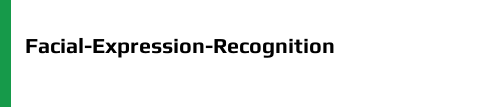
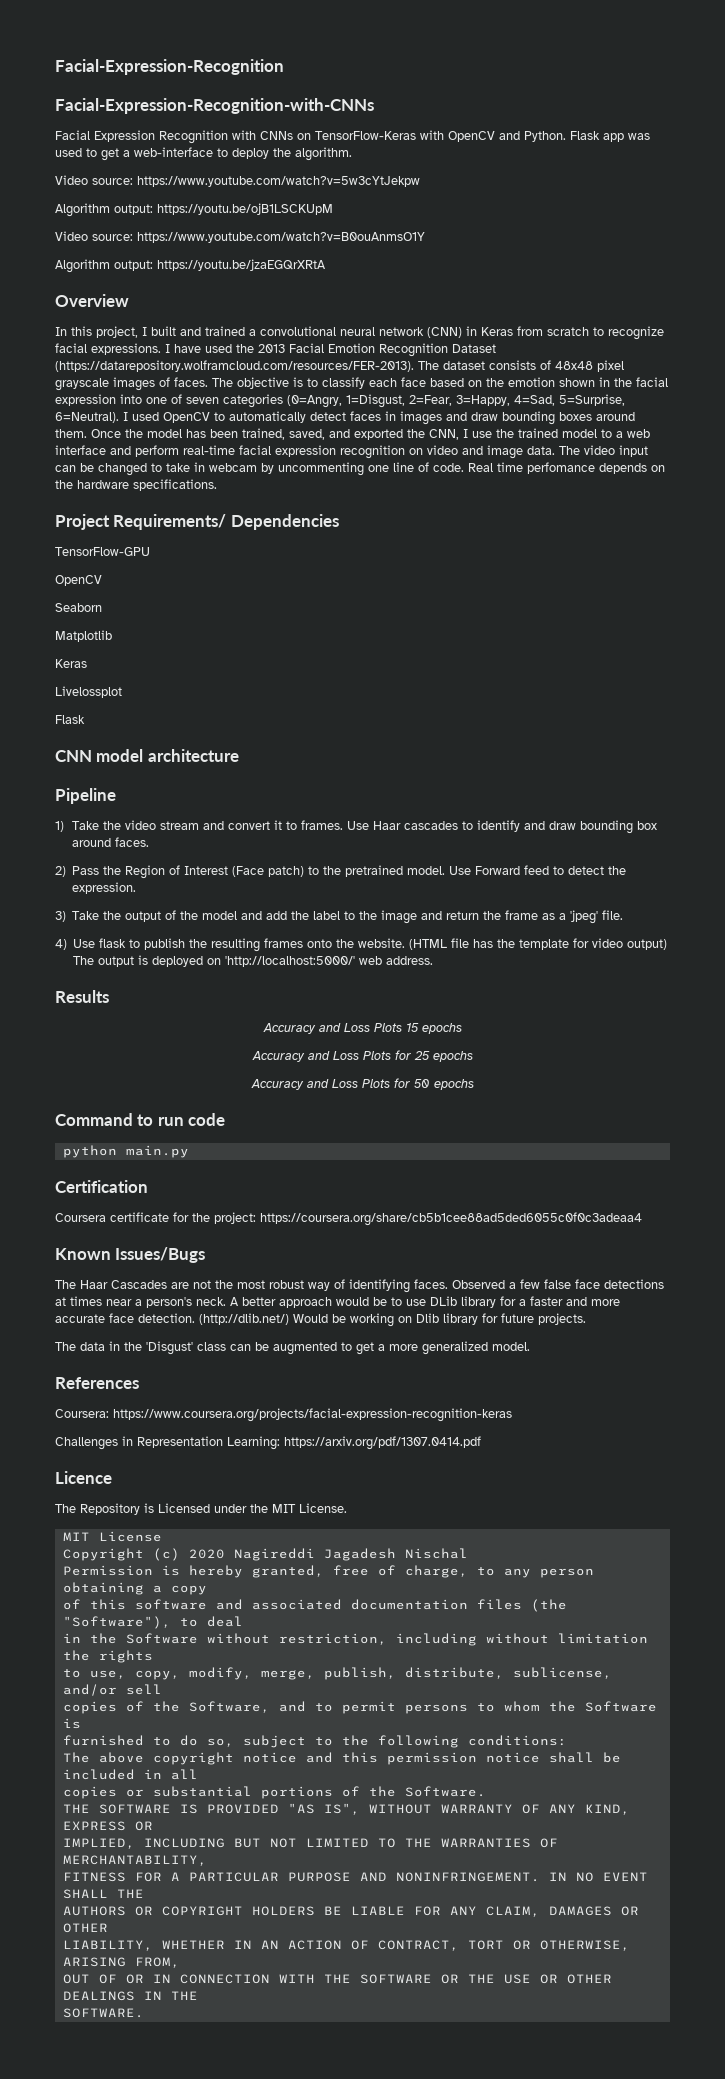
(335, 47) none -> [55,98,374,114] [55,130,650,144] [55,147,352,161] [55,175,420,187] [55,203,333,217] [55,231,425,243] [55,259,326,273] [55,294,129,307] [55,326,664,340] [55,343,496,357] [55,360,624,372] [55,377,668,391] [55,394,625,408] [55,411,635,425] [55,428,650,440] [55,445,648,459] [55,462,665,476] [55,479,217,491] [55,514,339,530] [55,547,150,556] [55,575,102,586] [55,603,102,612] [55,630,112,642] [55,659,87,668] [55,686,122,698] [55,715,85,724] [55,749,239,762] [55,788,116,804] [55,820,658,834] [72,837,150,847] [55,865,627,879] [72,882,137,894] [55,910,624,924] [55,938,668,952] [73,955,434,967] [55,990,109,1003] [262,1023,462,1034] [251,1050,473,1062] [250,1078,474,1090] [55,1113,226,1126] [62,1145,189,1158] [55,1180,148,1193] [55,1212,642,1226] [55,1247,206,1263] [55,1279,664,1293] [55,1296,620,1308] [55,1313,586,1327] [55,1341,530,1355] [55,1377,139,1389] [55,1408,512,1422] [55,1436,481,1450] [55,1471,112,1484] [55,1503,347,1515] [62,1531,162,1542] [62,1548,468,1561] [62,1565,594,1578] [62,1582,207,1595] [62,1599,567,1612] [62,1616,243,1629] [62,1633,648,1646] [62,1650,153,1663] [62,1667,612,1680] [62,1684,162,1696] [62,1701,657,1714] [62,1718,81,1729] [62,1735,567,1748] [62,1752,621,1765] [62,1769,198,1780] [62,1786,486,1799] [62,1803,630,1815] [62,1821,153,1831] [62,1838,558,1849] [62,1855,207,1866] [62,1872,648,1882] [62,1889,144,1899] [62,1906,639,1917] [62,1923,108,1933] [62,1940,630,1951] [62,1957,180,1968] [62,1974,612,1984] [62,1991,198,2001] [62,2008,144,2018] // Facial-Expression-Recognition-with-CNNs // Facial Expression Recognition with CNNs on TensorFlow-Keras with OpenCV and Python. Flask app was used to get a web-interface to deploy the algorithm. // Video source: https://www.youtube.com/watch?v=5w3cYtJekpw // Algorithm output: https://youtu.be/ojB1LSCKUpM // Video source: https://www.youtube.com/watch?v=B0ouAnmsO1Y // Algorithm output: https://youtu.be/jzaEGQrXRtA // Overview // In this project, I built and trained a convolutional neural network (CNN) in Keras from scratch to recognize facial expressions. I have used the 2013 Facial Emotion Recognition Dataset (https://datarepository.wolframcloud.com/resources/FER-2013). The dataset consists of 48x48 pixel grayscale images of faces. The objective is to classify each face based on the emotion shown in the facial expression into one of seven categories (0=Angry, 1=Disgust, 2=Fear, 3=Happy, 4=Sad, 5=Surprise, 6=Neutral). I used OpenCV to automatically detect faces in images and draw bounding boxes around them. Once the model has been trained, saved, and exported the CNN, I use the trained model to a web interface and perform real-time facial expression recognition on video and image data. The video input can be changed to take in webcam by uncommenting one line of code. Real time perfomance depends on the hardware specifications. // Project Requirements/ Dependencies // TensorFlow-GPU // OpenCV // Seaborn // Matplotlib // Keras // Livelossplot // Flask // CNN model architecture // Pipeline // 1) Take the video stream and convert it to frames. Use Haar cascades to identify and draw bounding box around faces. // 2) Pass the Region of Interest (Face patch) to the pretrained model. Use Forward feed to detect the expression. // 3) Take the output of the model and add the label to the image and return the frame as a 'jpeg' file. // 4) Use flask to publish the resulting frames onto the website. (HTML file has the template for video output) The output is deployed on 'http://localhost:5000/' web address. // Results // Accuracy and Loss Plots 15 epochs // Accuracy and Loss Plots for 25 epochs // Accuracy and Loss Plots for 50 epochs // Command to run code // python main.py // Certification // Coursera certificate for the project: https://coursera.org/share/cb5b1cee88ad5ded6055c0f0c3adeaa4 // Known Issues/Bugs // The Haar Cascades are not the most robust way of identifying faces. Observed a few false face detections at times near a person's neck. A better approach would be to use DLib library for a faster and more accurate face detection. (http://dlib.net/) Would be working on Dlib library for future projects. // The data in the 'Disgust' class can be augmented to get a more generalized model. // References // Coursera: https://www.coursera.org/projects/facial-expression-recognition-keras // Challenges in Representation Learning: https://arxiv.org/pdf/1307.0414.pdf // Licence // The Repository is Licensed under the MIT License. // MIT License // Copyright (c) 2020 Nagireddi Jagadesh Nischal // Permission is hereby granted, free of charge, to any person obtaining a copy // of this software and associated documentation files (the "Software"), to deal // in the Software without restriction, including without limitation the rights // to use, copy, modify, merge, publish, distribute, sublicense, and/or sell // copies of the Software, and to permit persons to whom the Software is // furnished to do so, subject to the following conditions: // The above copyright notice and this permission notice shall be included in all // copies or substantial portions of the Software. // THE SOFTWARE IS PROVIDED "AS IS", WITHOUT WARRANTY OF ANY KIND, EXPRESS OR // IMPLIED, INCLUDING BUT NOT LIMITED TO THE WARRANTIES OF MERCHANTABILITY, // FITNESS FOR A PARTICULAR PURPOSE AND NONINFRINGEMENT. IN NO EVENT SHALL THE // AUTHORS OR COPYRIGHT HOLDERS BE LIABLE FOR ANY CLAIM, DAMAGES OR OTHER // LIABILITY, WHETHER IN AN ACTION OF CONTRACT, TORT OR OTHERWISE, ARISING FROM, // OUT OF OR IN CONNECTION WITH THE SOFTWARE OR THE USE OR OTHER DEALINGS IN THE // SOFTWARE.

